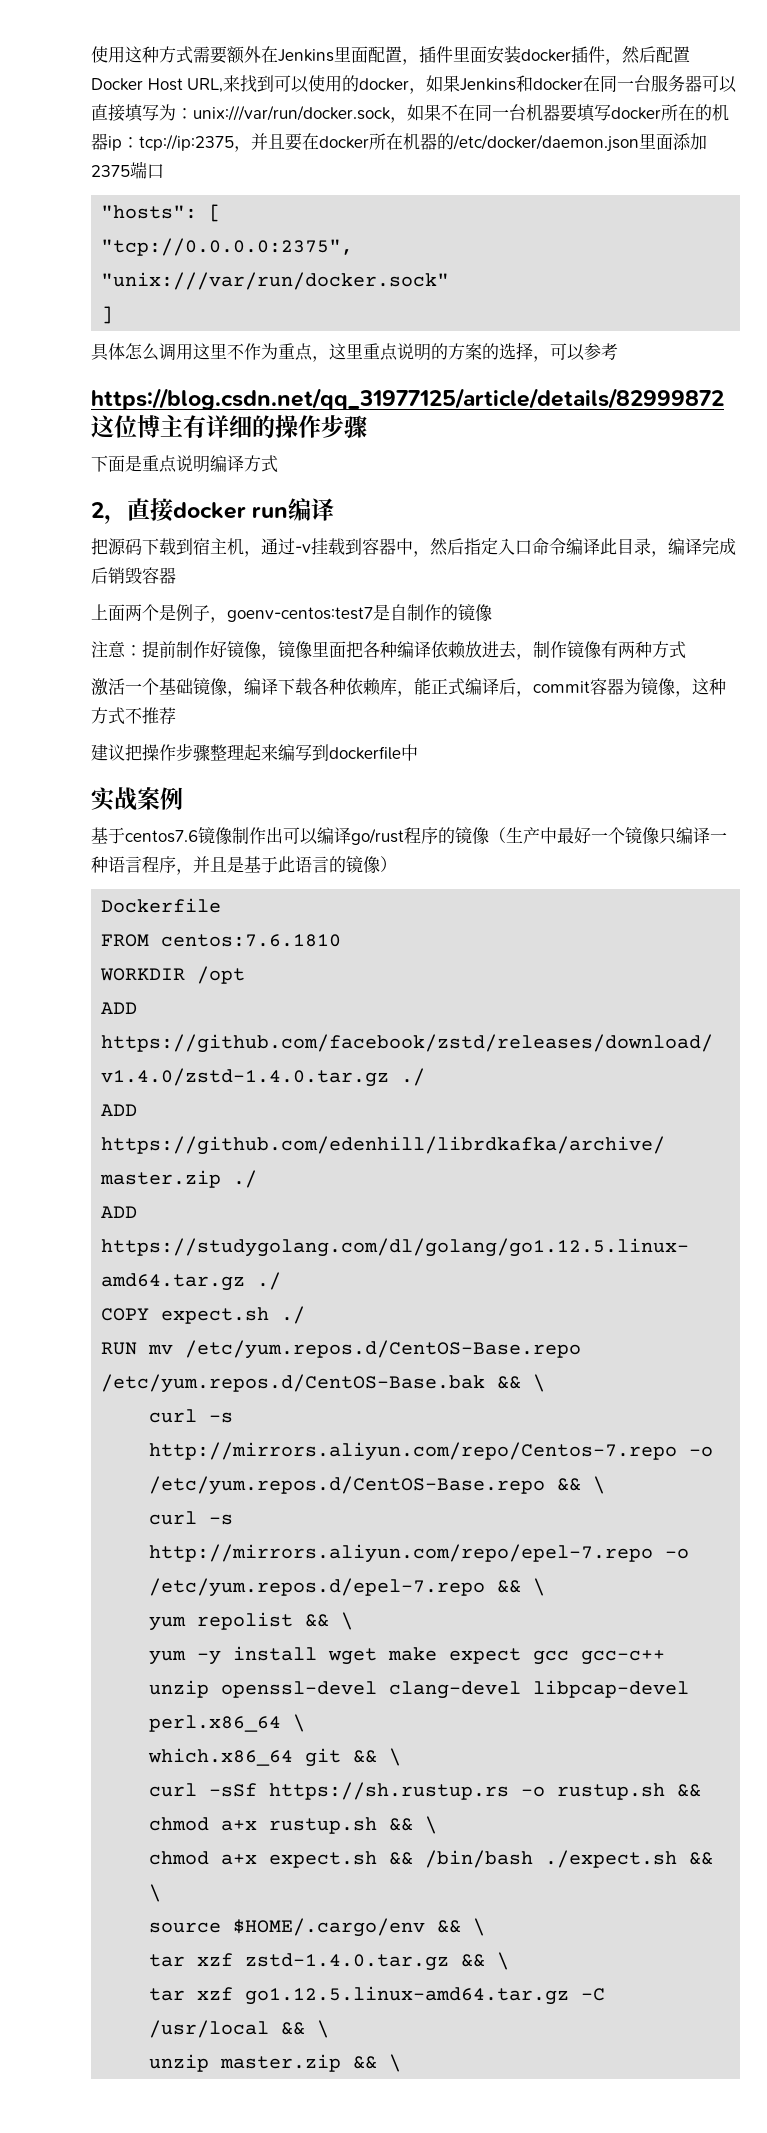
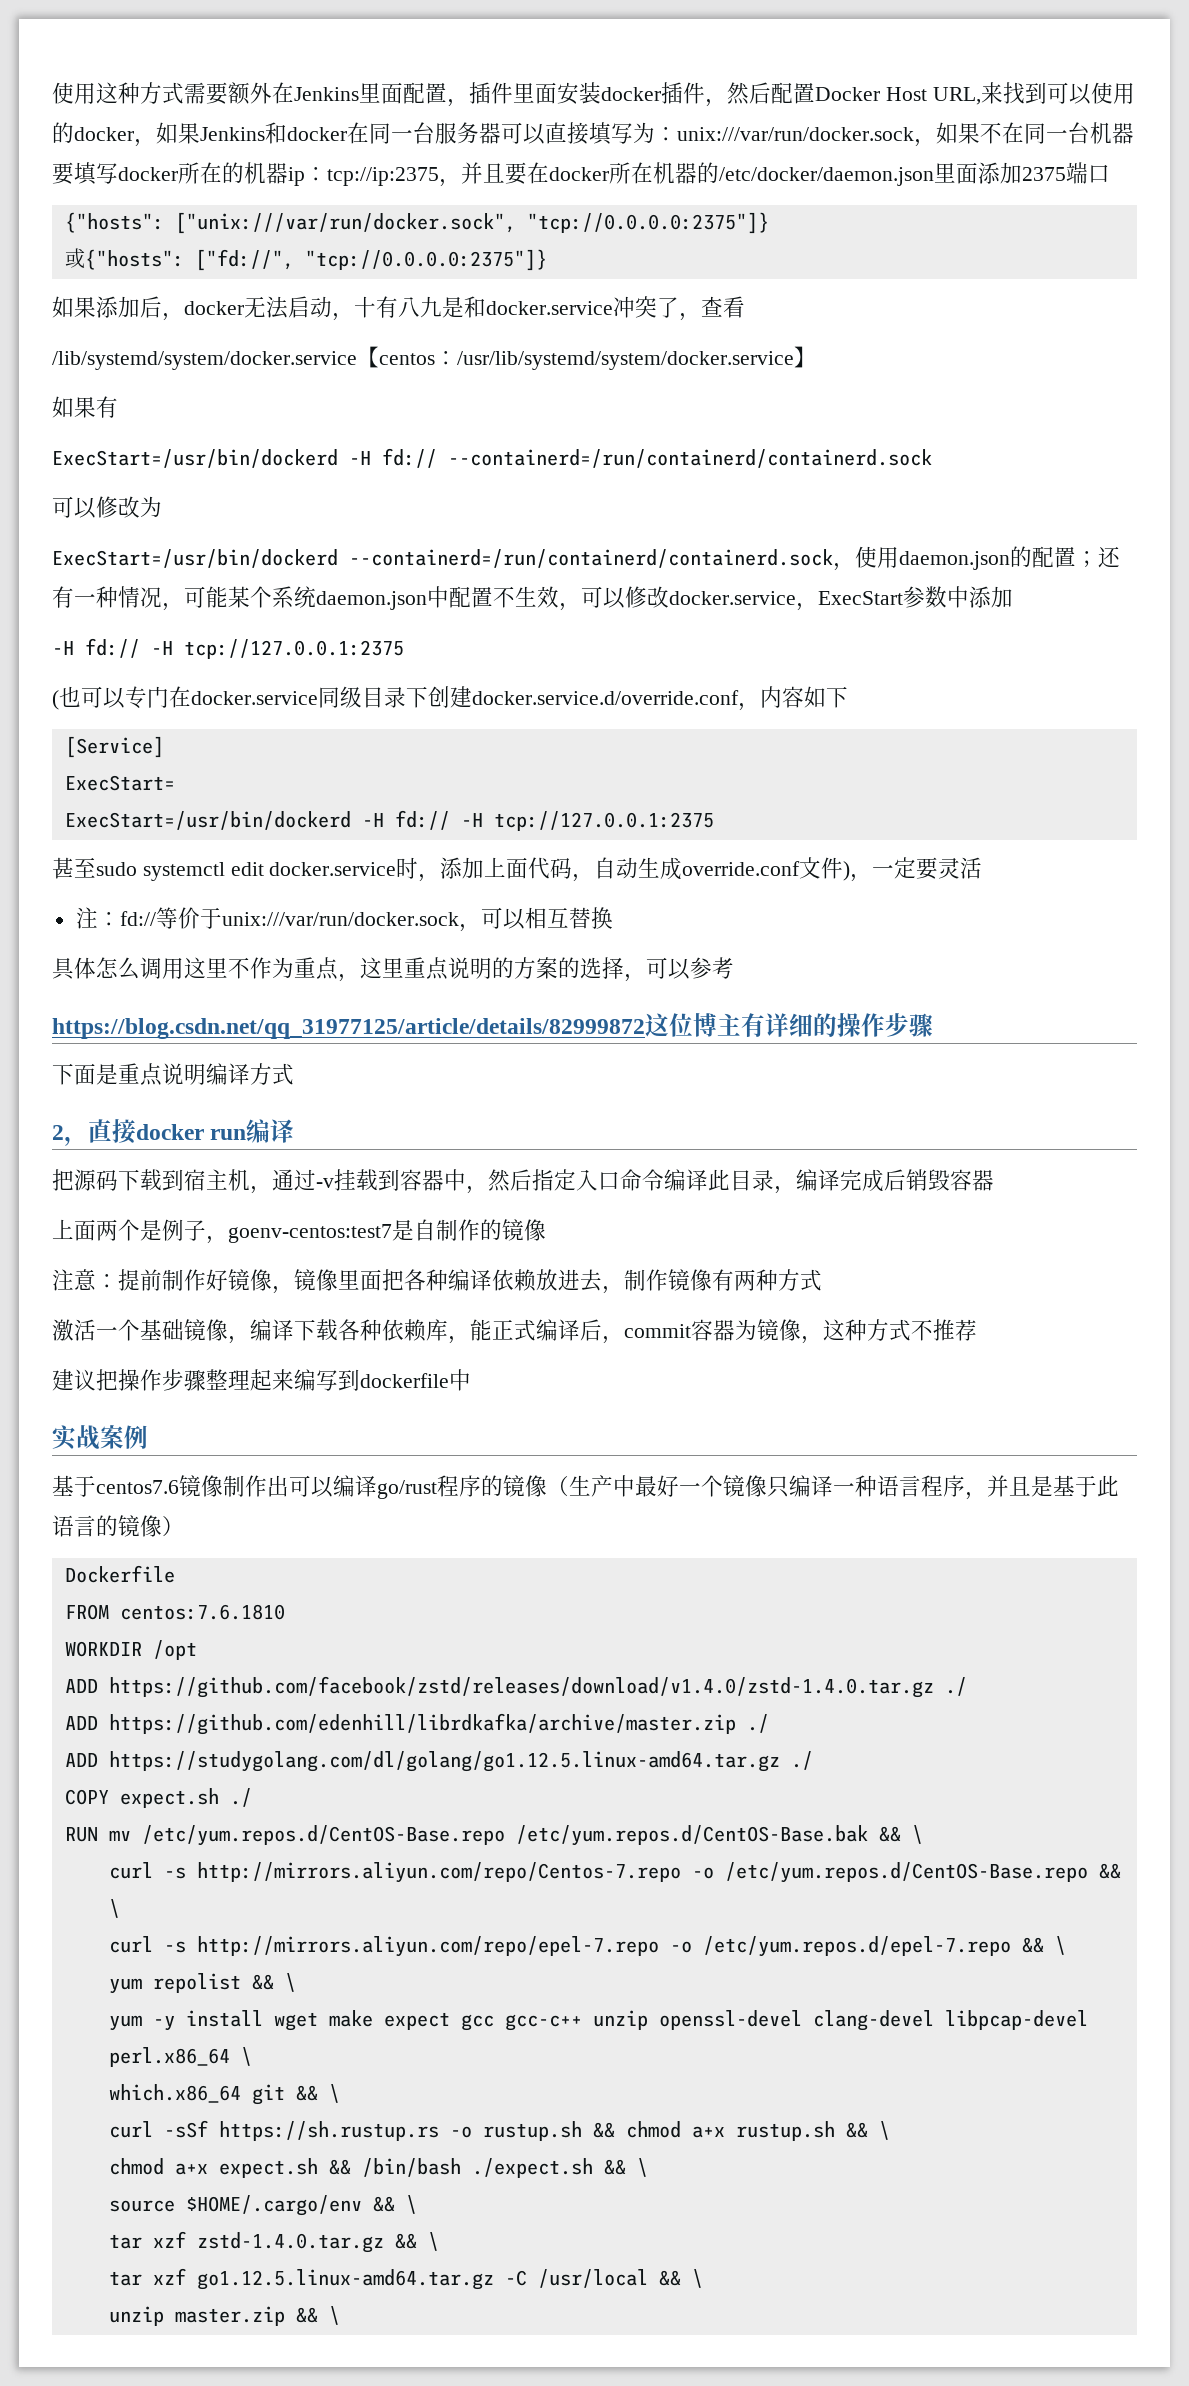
[101,204,222,222] [101,238,354,256] [101,272,450,290] [101,306,114,324] "hosts": [ // "tcp://0.0.0.0:2375", // "unix:///var/run/docker.sock" // ] -> [64,212,769,234] [64,248,547,271] [52,296,745,321] [52,346,816,370] [52,396,118,418] [52,448,932,468] [52,496,162,519] [52,546,1120,571] [52,586,1013,611] [52,638,404,659] [52,686,848,711] [64,736,164,758] [64,775,175,791] [64,810,714,831] [52,857,983,882] [75,907,613,932] {"hosts": ["unix:///var/run/docker.sock", "tcp://0.0.0.0:2375"]} // 或{"hosts": ["fd://", "tcp://0.0.0.0:2375"]} // 如果添加后，docker无法启动，十有八九是和docker.service冲突了，查看 // /lib/systemd/system/docker.service【centos：/usr/lib/systemd/system/docker.service】 // 如果有 // ExecStart=/usr/bin/dockerd -H fd:// --containerd=/run/containerd/containerd.sock // 可以修改为 // ExecStart=/usr/bin/dockerd --containerd=/run/containerd/containerd.sock，使用daemon.json的配置；还有一种情况，可能某个系统daemon.json中配置不生效，可以修改docker.service，ExecStart参数中添加 // -H fd:// -H tcp://127.0.0.1:2375 // (也可以专门在docker.service同级目录下创建docker.service.d/override.conf，内容如下 // [Service] // ExecStart= // ExecStart=/usr/bin/dockerd -H fd:// -H tcp://127.0.0.1:2375 // 甚至sudo systemctl edit docker.service时，添加上面代码，自动生成override.conf文件)，一定要灵活 // 注：fd://等价于unix:///var/run/docker.sock，可以相互替换

